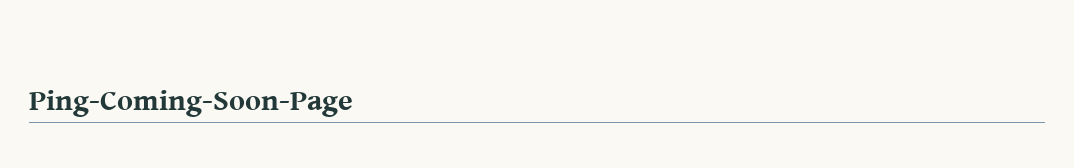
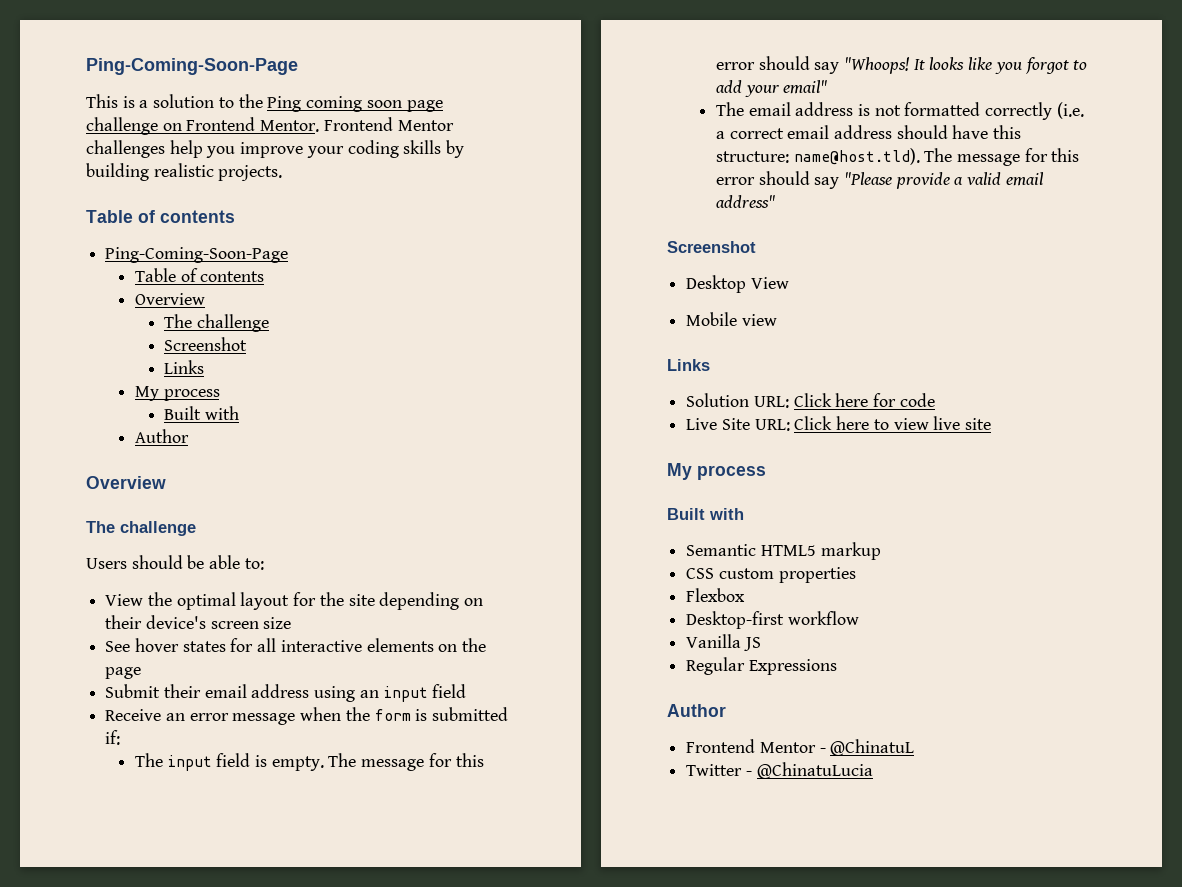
[29,90,353,117] Ping-Coming-Soon-Page -> [86,58,298,75] [86,94,443,112] [86,117,454,135] [86,140,465,158] [86,163,283,181] [86,210,235,223] [105,247,289,263] [134,268,265,282] [134,293,205,305] [164,314,270,332] [164,337,248,351] [164,360,205,374] [134,386,220,401] [164,406,240,420] [134,429,189,443] [86,476,166,489] [86,521,196,536] [86,555,264,570] [105,592,484,610] [105,615,292,629] [105,638,487,652] [105,667,142,679] [105,684,467,702] [105,707,509,725] [105,730,121,745] [134,753,484,771] [715,56,1088,74] [715,80,828,97] [715,102,1084,120] [715,125,1022,139] [715,148,1080,166] [715,171,1044,189] [715,195,775,208] [667,241,756,253] [686,275,789,293] [686,312,777,326] [667,359,710,371] [686,393,935,408] [686,416,992,431] [667,463,766,480] [667,508,744,520] [686,542,881,560] [686,567,856,583] [686,588,746,602] [686,611,859,629] [686,634,761,651] [686,657,837,675] [667,704,726,717] [686,739,915,756] [686,762,873,779] Ping-Coming-Soon-Page // This is a solution to the Ping coming soon page challenge on Frontend Mentor. Frontend Mentor challenges help you improve your coding skills by building realistic projects. // Table of contents // Ping-Coming-Soon-Page // Table of contents // Overview // The challenge // Screenshot // Links // My process // Built with // Author // Overview // The challenge // Users should be able to: // View the optimal layout for the site depending on their device's screen size // See hover states for all interactive elements on the page // Submit their email address using an input field // Receive an error message when the form is submitted if: // The input field is empty. The message for this error should say "Whoops! It looks like you forgot to add your email" // The email address is not formatted correctly (i.e. a correct email address should have this structure: name@host.tld). The message for this error should say "Please provide a valid email address" // Screenshot // Desktop View // Mobile view // Links // Solution URL: Click here for code // Live Site URL: Click here to view live site // My process // Built with // Semantic HTML5 markup // CSS custom properties // Flexbox // Desktop-first workflow // Vanilla JS // Regular Expressions // Author // Frontend Mentor - @ChinatuL // Twitter - @ChinatuLucia

